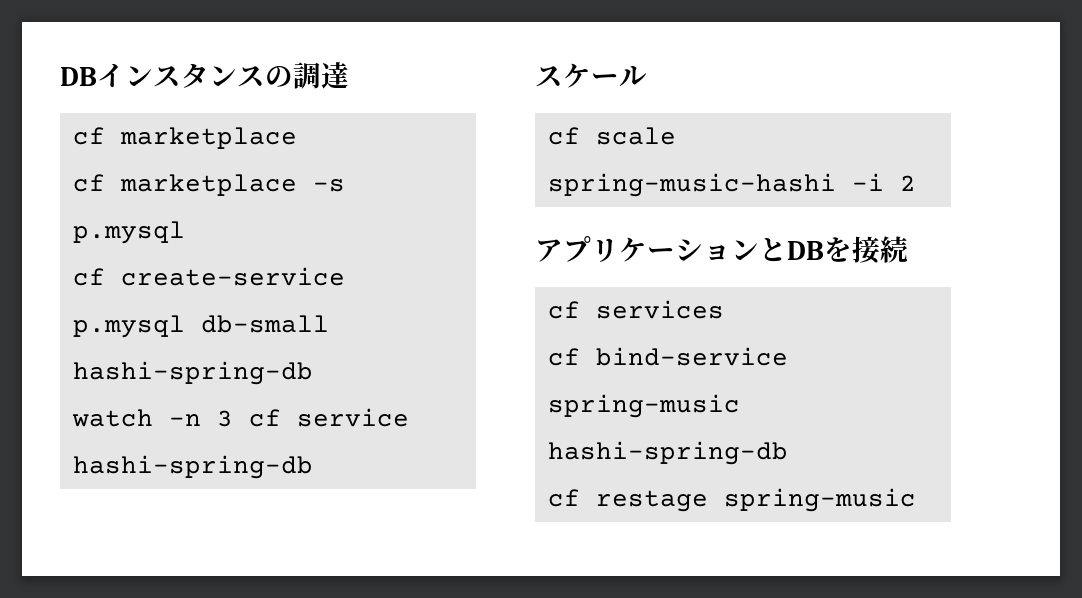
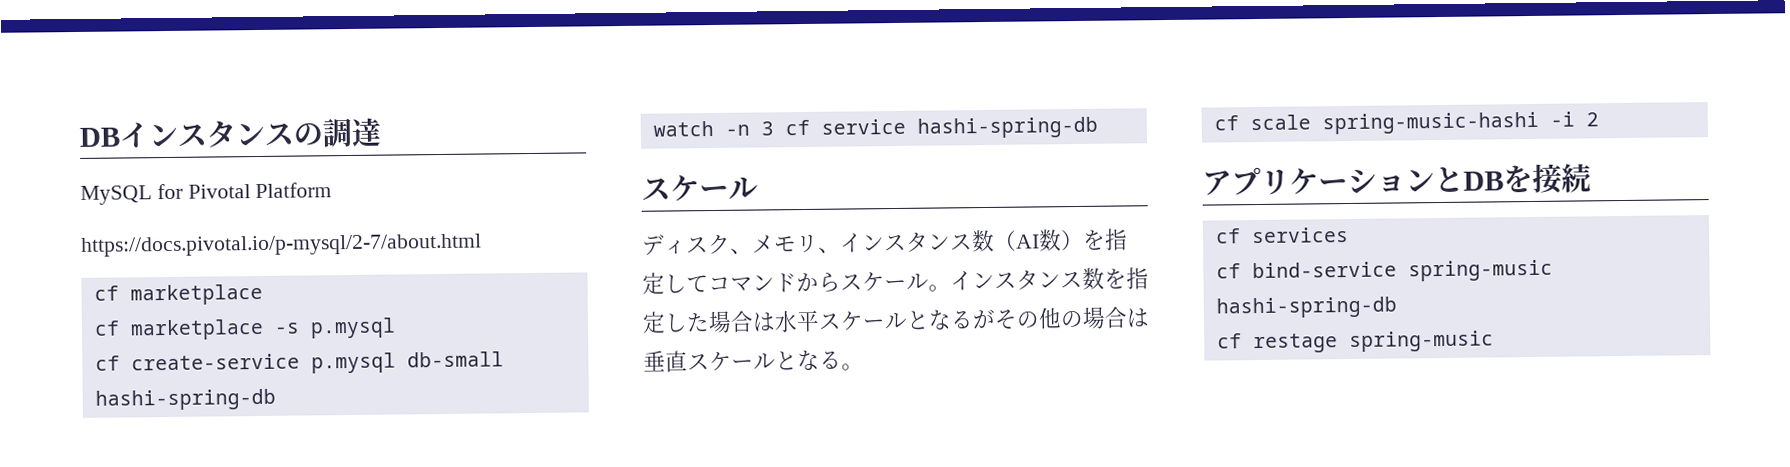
(349, 75) none -> [80,182,333,205] [80,233,482,257] // MySQL for Pivotal Platform // https://docs.pivotal.io/p-mysql/2-7/about.html
(647, 76) none -> [641,228,1128,256] [642,267,1149,295] [642,306,1150,334] [643,349,864,373] // ディスク、メモリ、インスタンス数（AI数）を指定してコマンドからスケール。インスタンス数を指定した場合は水平スケールとなるがその他の場合は垂直スケールとなる。

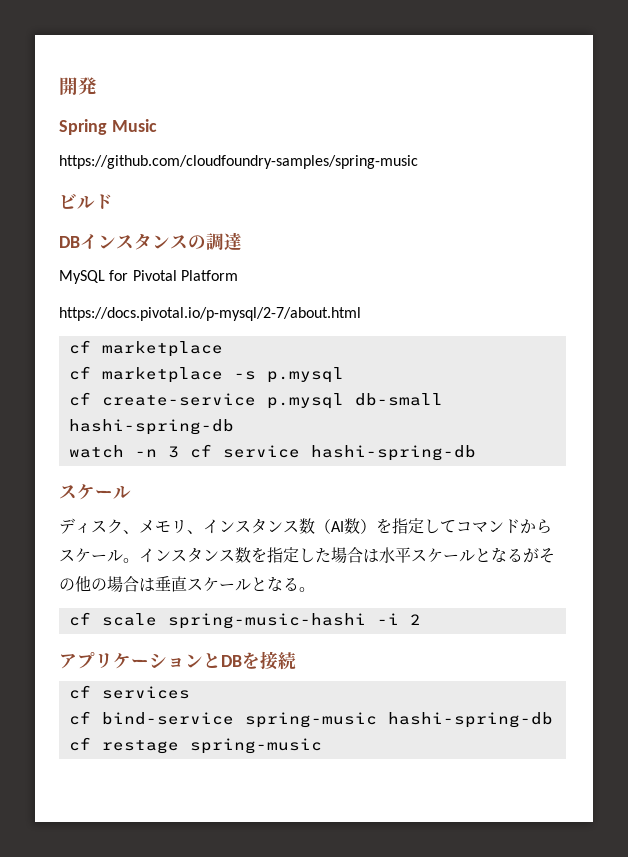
(79, 137) none -> [59,77,97,95] [59,119,157,135] [59,155,418,169] [59,193,113,209] 開発 // Spring Music // https://github.com/cloudfoundry-samples/spring-music // ビルド //

